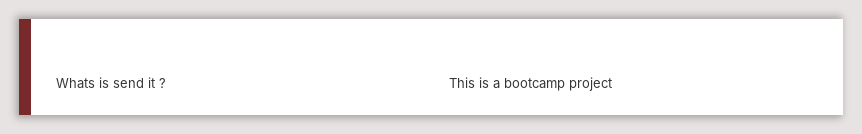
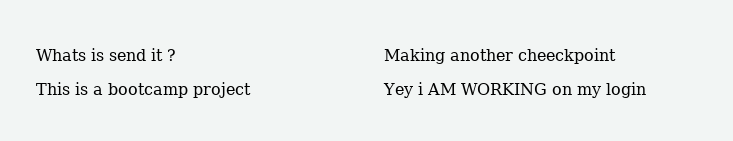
(612, 84) none -> [384,48,616,64] [383,82,646,98] // Making another cheeckpoint // Yey i AM WORKING on my login

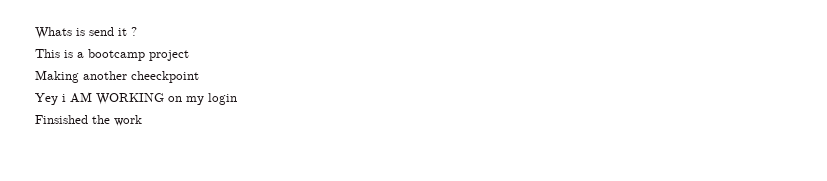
(646, 90) none -> [35,115,142,126] // Finsished the work

